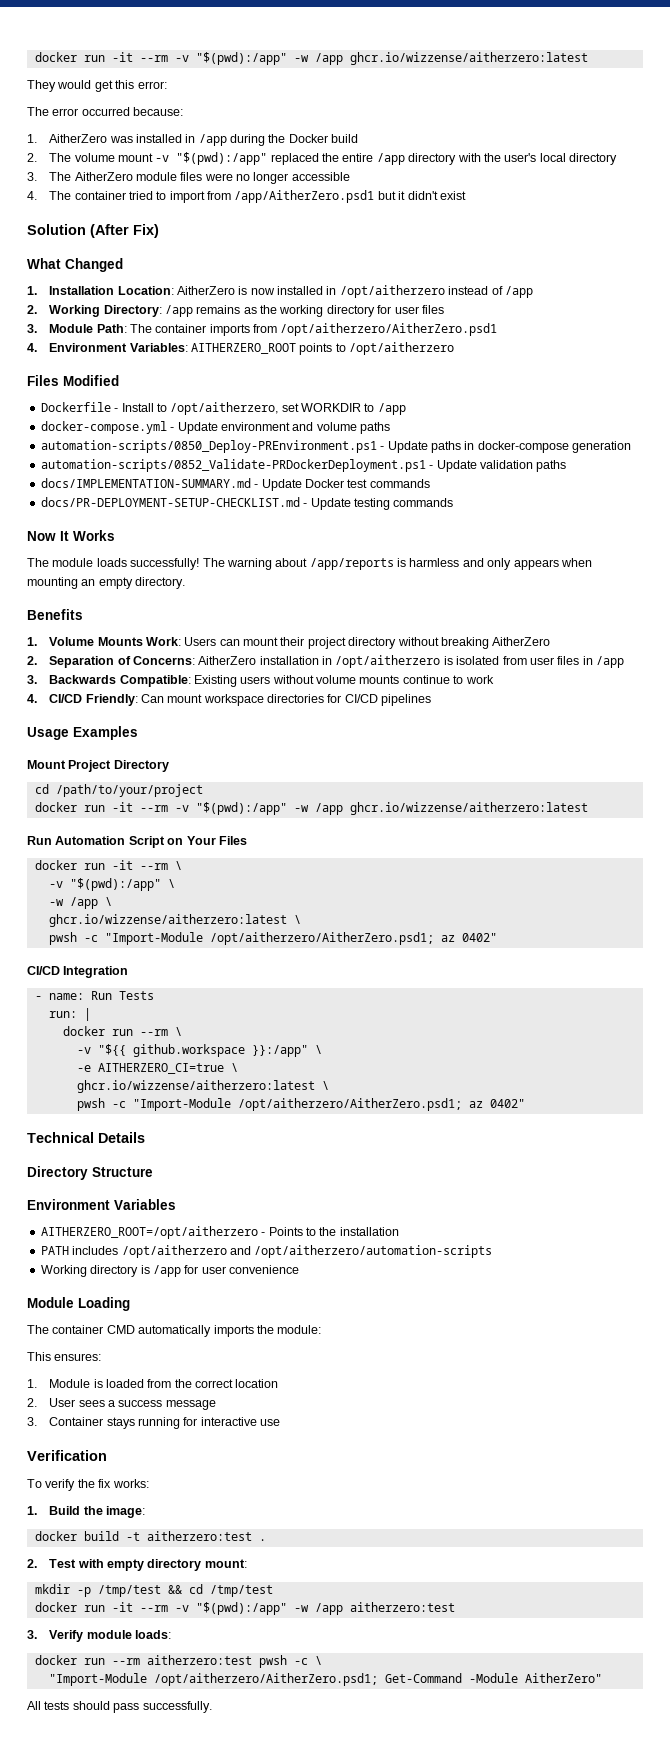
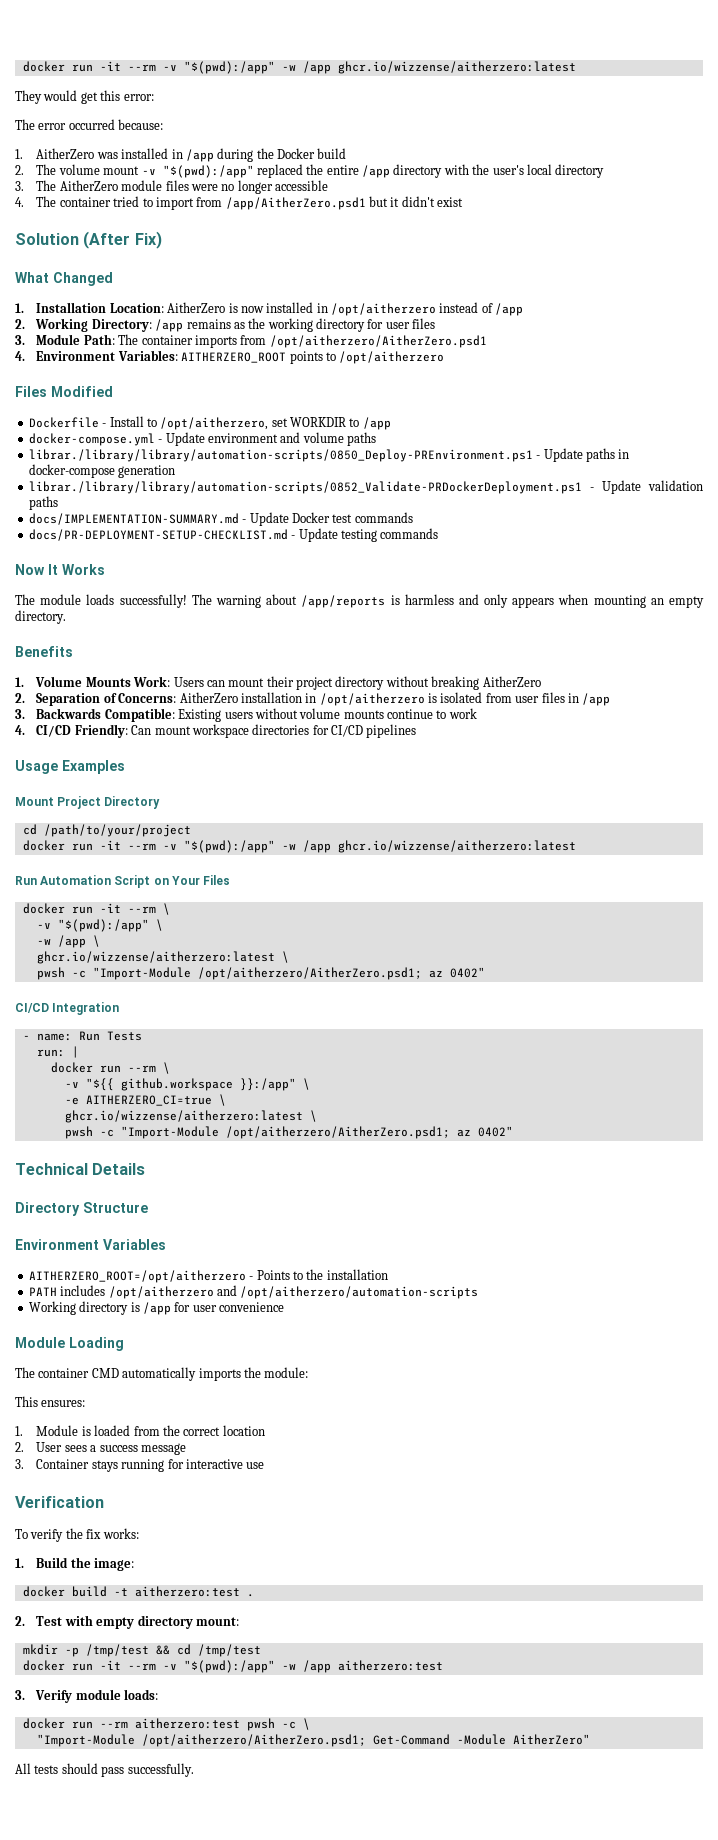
[40,440,377,453] automation-scripts/0850_Deploy-PREnvironment.ps1 -> [28,449,533,462] librar./library/library/automation-scripts/0850_Deploy-PREnvironment.ps1
[40,459,426,472] automation-scripts/0852_Validate-PRDockerDeployment.ps1 -> [28,481,582,494] librar./library/library/automation-scripts/0852_Validate-PRDockerDeployment.ps1

